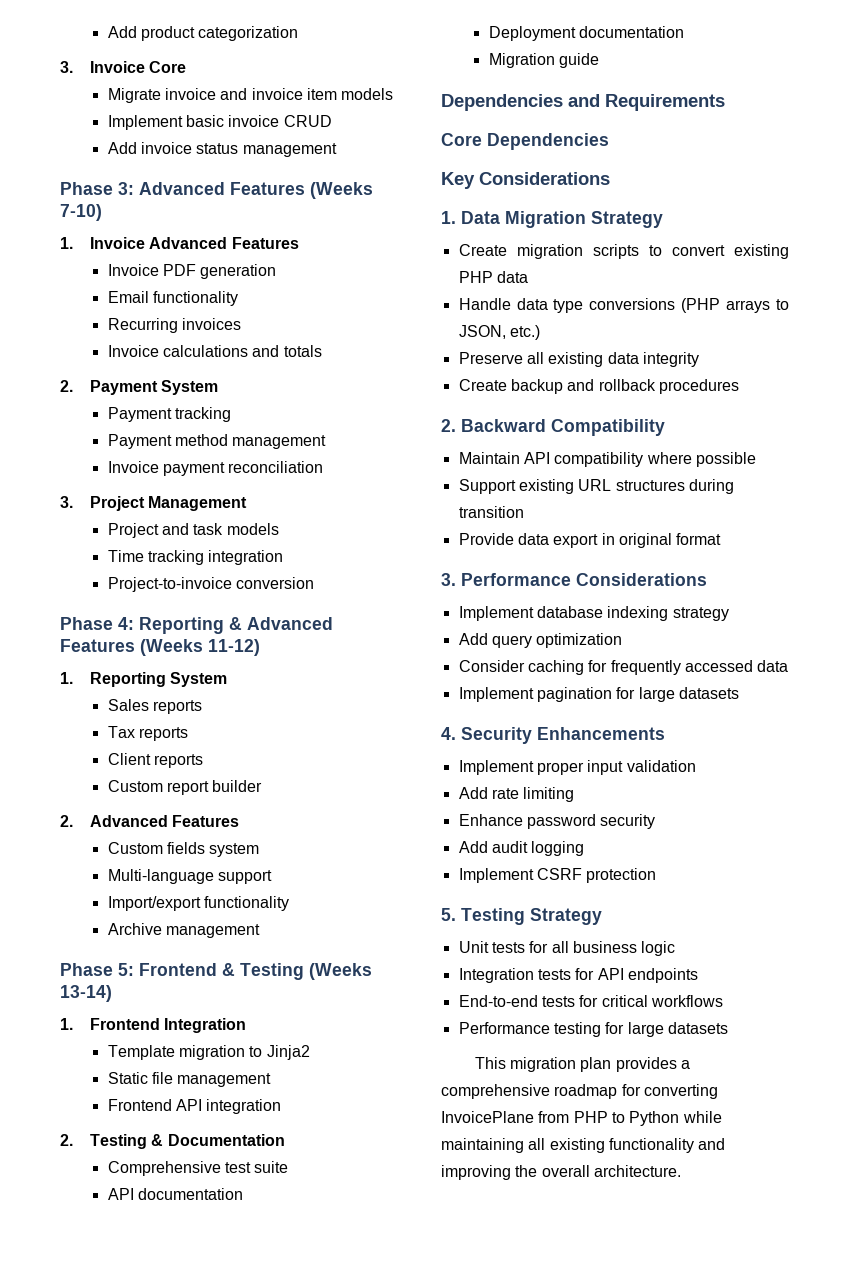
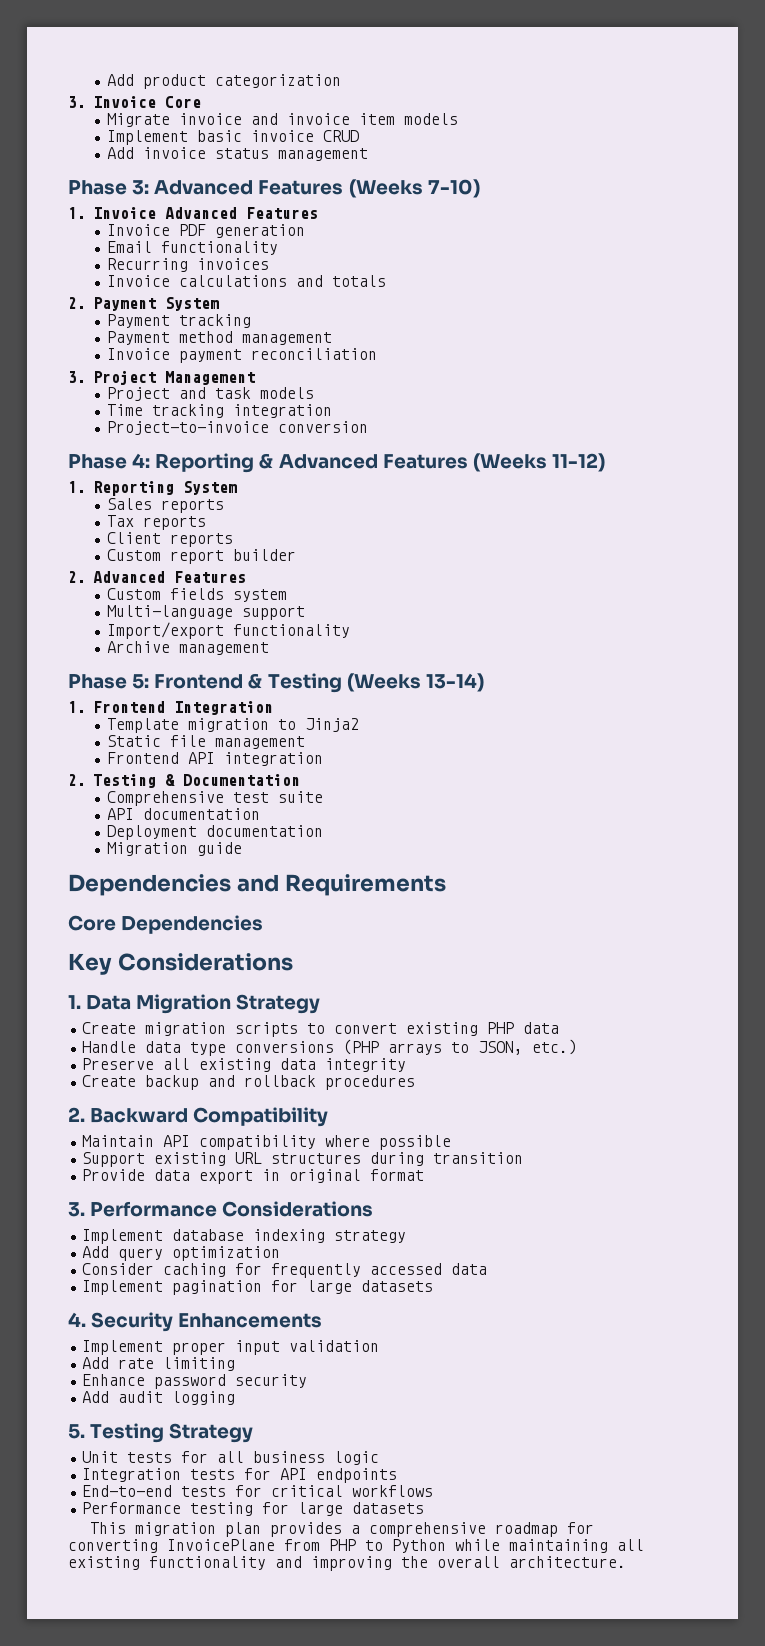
[458,868,657,883] // Implement CSRF protection -> (236, 1398) none

